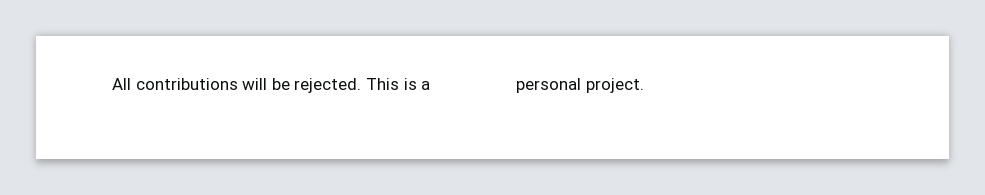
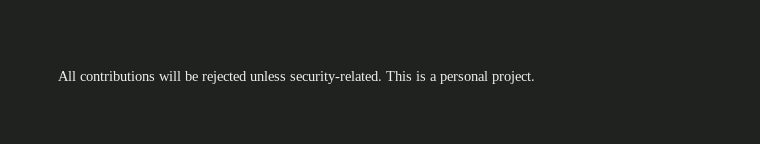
[294,78,362,93] rejected. -> [202,71,382,84] rejected unless security-related.

